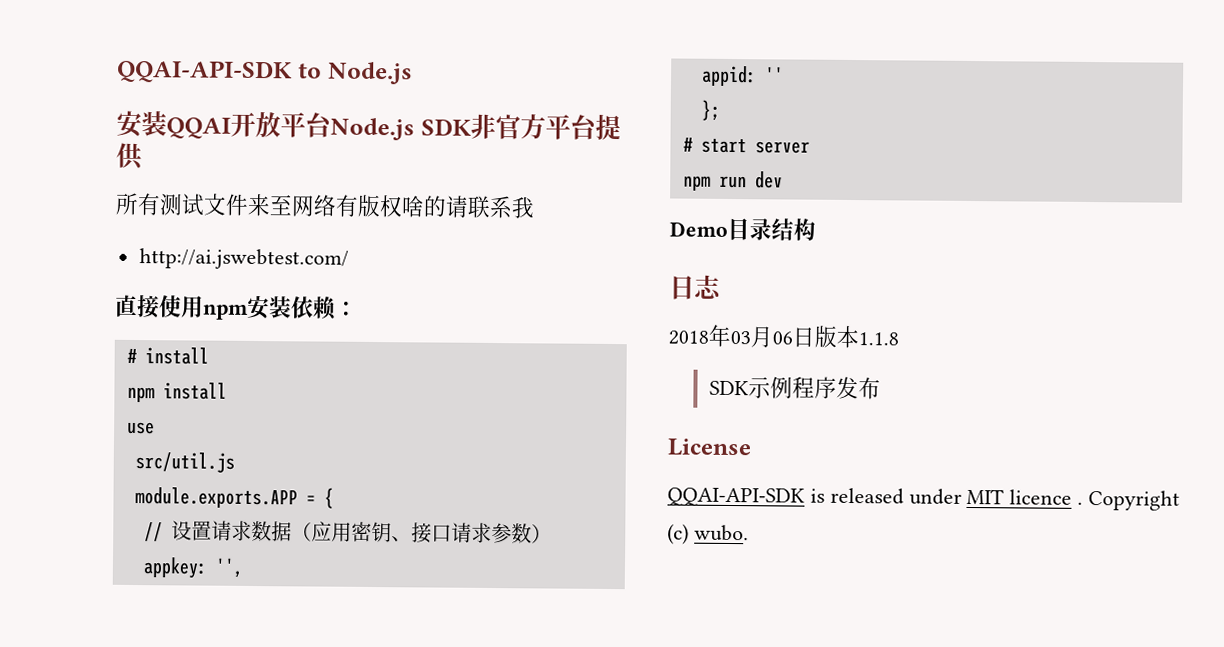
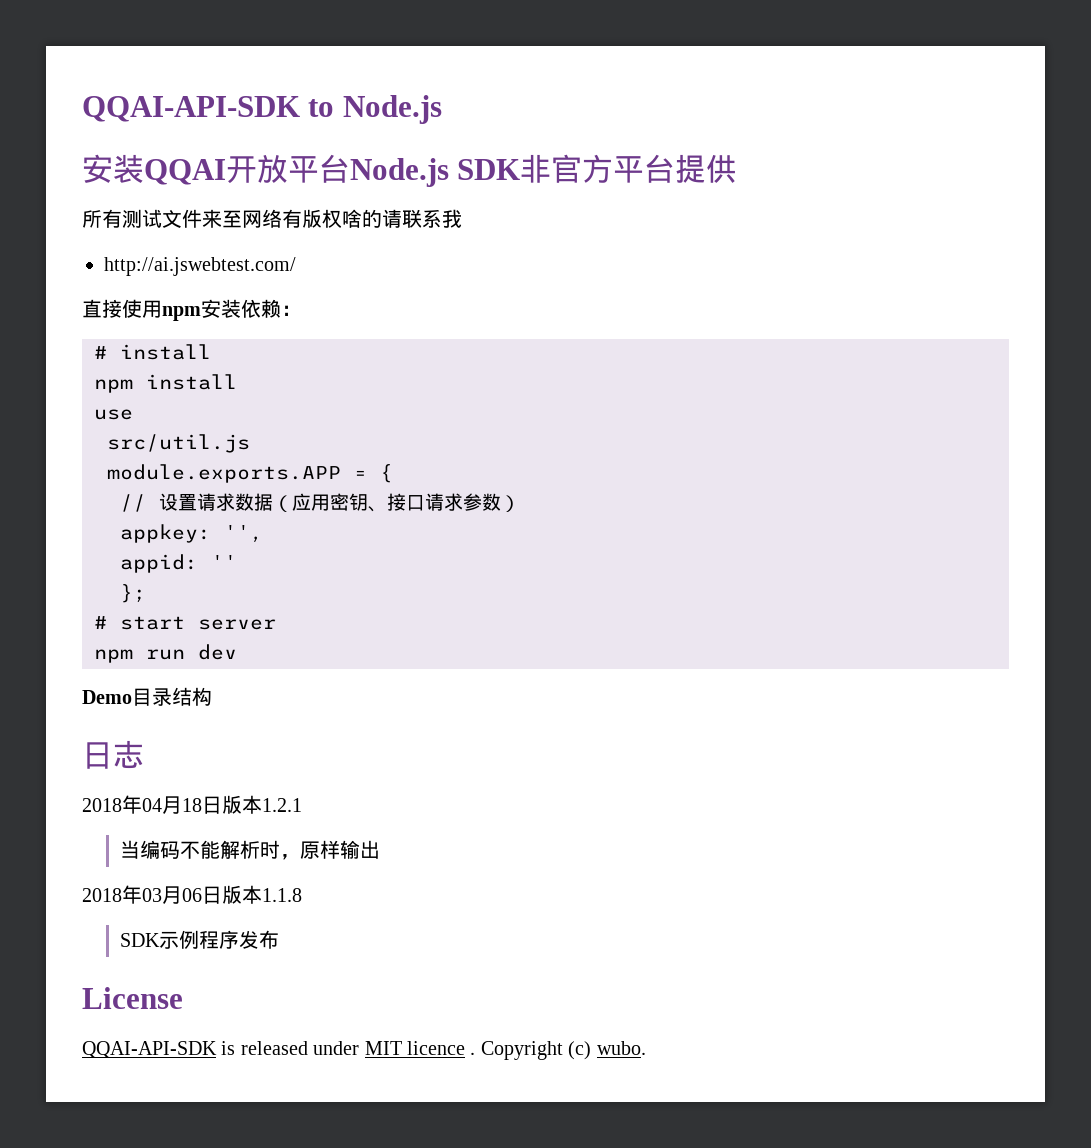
(722, 286) none -> [82,795,302,814] [119,840,380,860] // 2018年04月18日版本1.2.1 // 当编码不能解析时，原样输出

